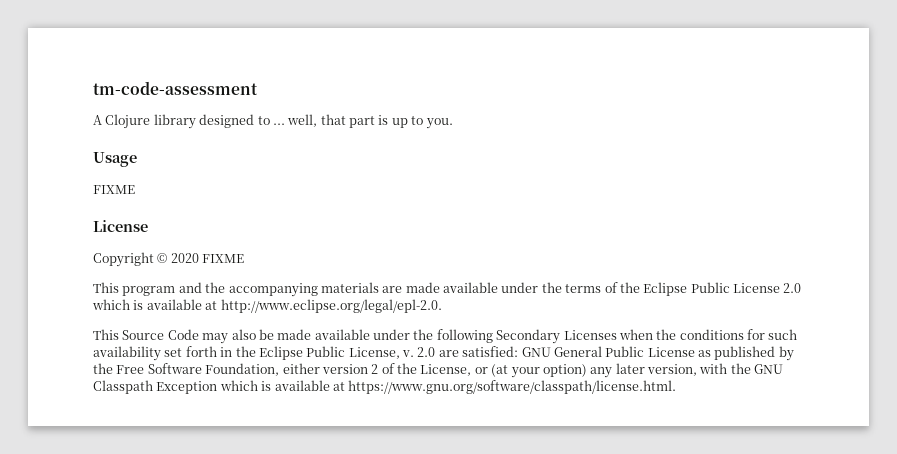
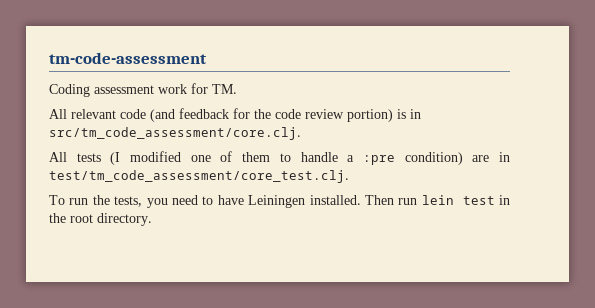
[93,114,453,129] [93,152,137,167] [93,185,135,194] [93,220,148,232] [93,252,245,267] [93,282,802,297] [92,299,442,313] [93,329,798,344] [93,346,794,361] [93,363,784,378] [93,380,677,394] A Clojure library designed to ... well, that part is up to you. // Usage // FIXME // License // Copyright © 2020 FIXME // This program and the accompanying materials are made available under the terms of the Eclipse Public License 2.0 which is available at http://www.eclipse.org/legal/epl-2.0. // This Source Code may also be made available under the following Secondary Licenses when the conditions for such availability set forth in the Eclipse Public License, v. 2.0 are satisfied: GNU General Public License as published by the Free Software Foundation, either version 2 of the License, or (at your option) any later version, with the GNU Classpath Exception which is available at https://www.gnu.org/software/classpath/license.html. -> [49,83,237,97] [49,108,421,122] [49,127,301,140] [49,151,510,165] [49,170,349,183] [49,195,510,208] [49,213,152,226] Coding assessment work for TM. // All relevant code (and feedback for the code review portion) is in src/tm_code_assessment/core.clj. // All tests (I modified one of them to handle a :pre condition) are in test/tm_code_assessment/core_test.clj. // To run the tests, you need to have Leiningen installed. Then run lein test in the root directory.

